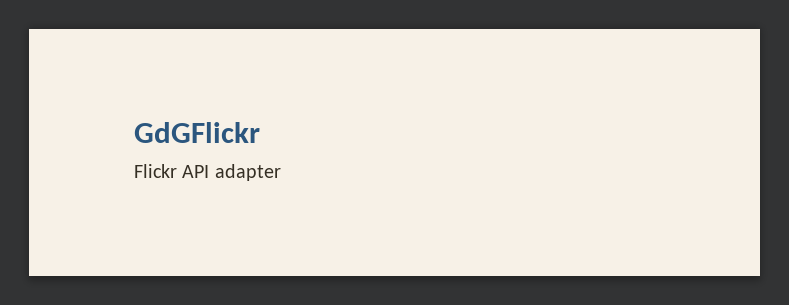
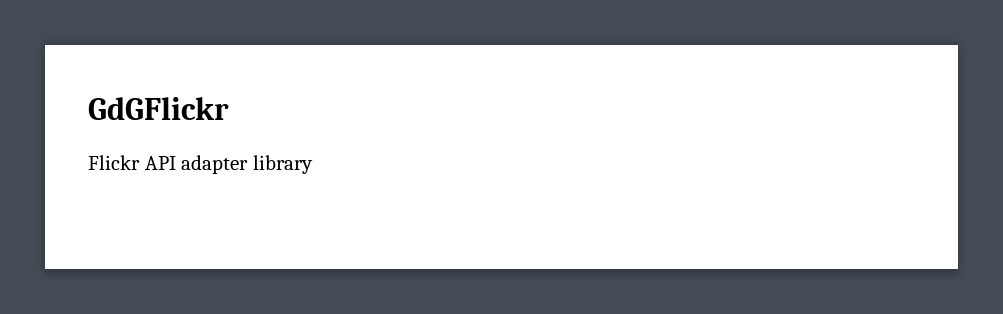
(281, 172) none -> [252,155,313,174] library

